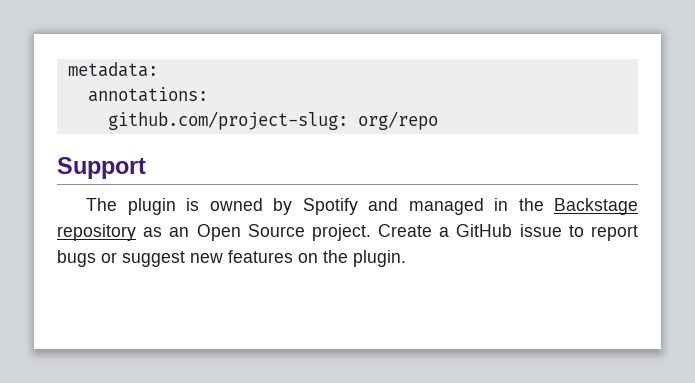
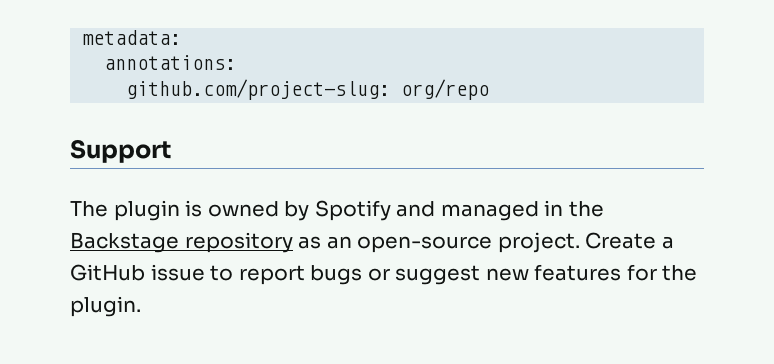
[196,224,305,241] Open Source -> [357,236,493,253] open-source
[298,253,318,263] on -> [626,264,657,281] for

